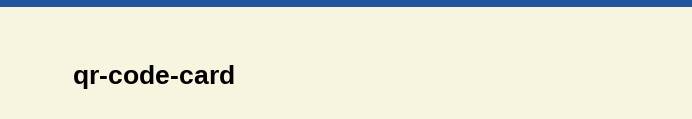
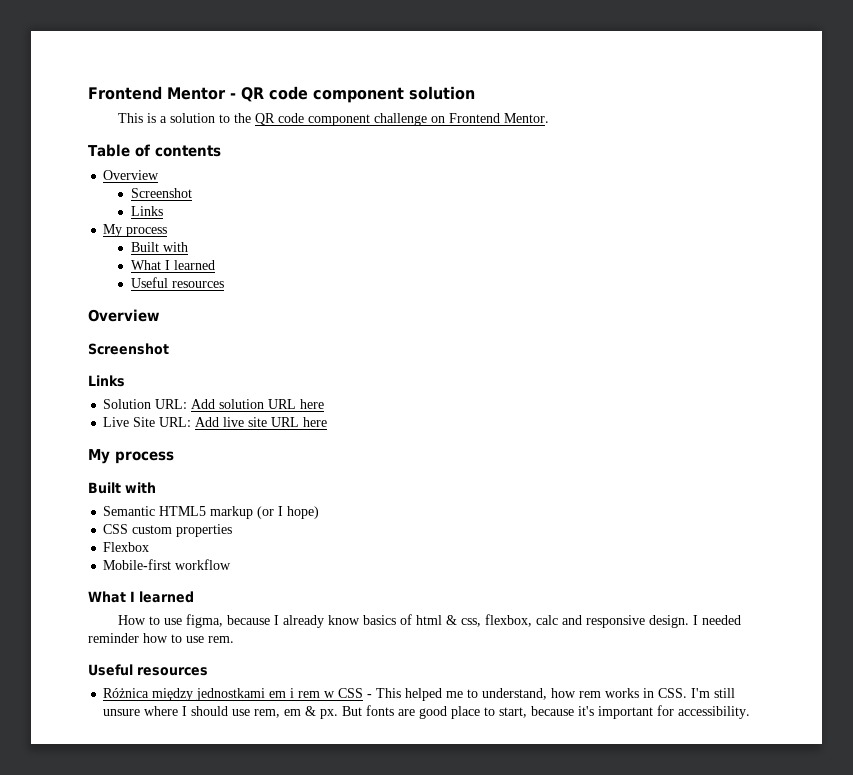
[73,65,235,89] qr-code-card -> [88,86,475,103] [118,113,550,126] [88,144,221,157] [103,170,160,180] [130,188,192,198] [130,206,163,216] [103,224,168,237] [130,242,188,252] [130,260,215,270] [130,277,224,288] [88,309,159,322] [88,343,169,355] [88,375,125,387] [103,399,325,409] [103,417,328,427] [88,449,174,464] [88,482,156,494] [103,506,320,519] [103,524,233,537] [103,542,150,552] [103,559,232,570] [88,591,194,603] [118,614,742,628] [88,633,234,643] [88,664,208,676] [103,688,736,701] [103,705,751,719] Frontend Mentor - QR code component solution // This is a solution to the QR code component challenge on Frontend Mentor. // Table of contents // Overview // Screenshot // Links // My process // Built with // What I learned // Useful resources // Overview // Screenshot // Links // Solution URL: Add solution URL here // Live Site URL: Add live site URL here // My process // Built with // Semantic HTML5 markup (or I hope) // CSS custom properties // Flexbox // Mobile-first workflow // What I learned // How to use figma, because I already know basics of html & css, flexbox, calc and responsive design. I needed reminder how to use rem. // Useful resources // Różnica między jednostkami em i rem w CSS - This helped me to understand, how rem works in CSS. I'm still unsure where I should use rem, em & px. But fonts are good place to start, because it's important for accessibility.

